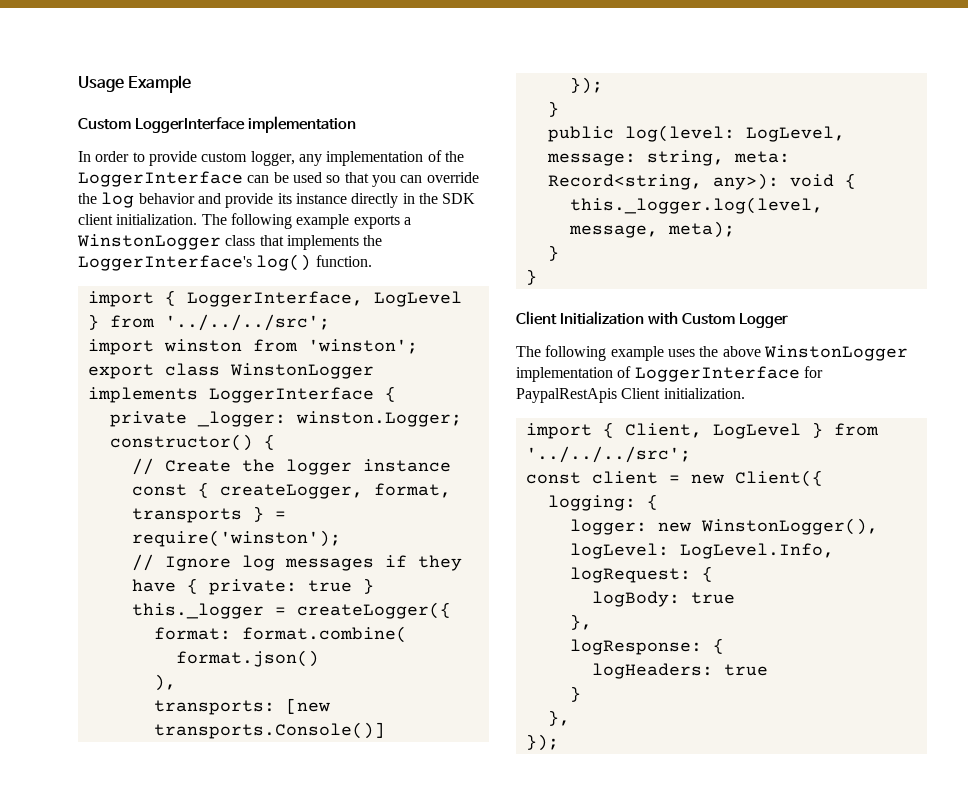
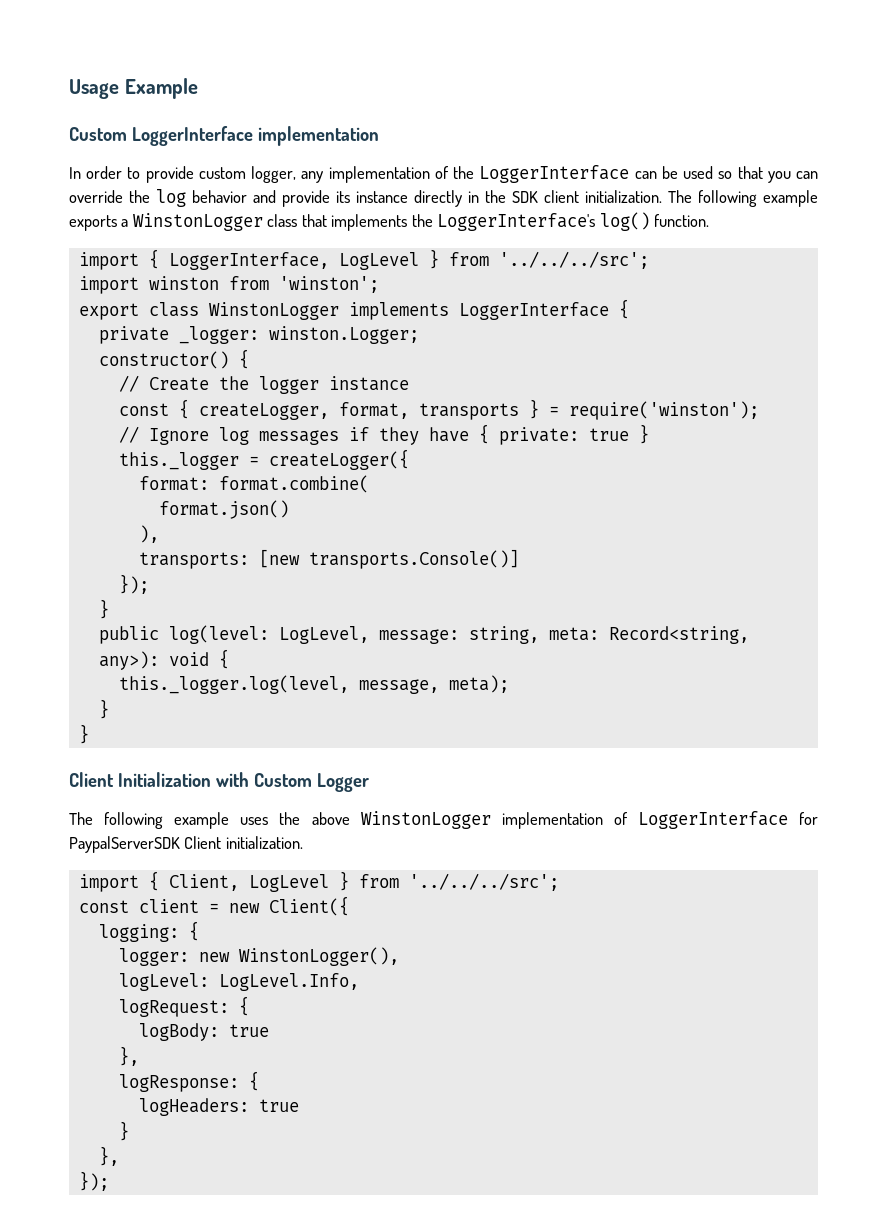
[516,388,617,403] PaypalRestApis -> [69,836,180,853] PaypalServerSDK

